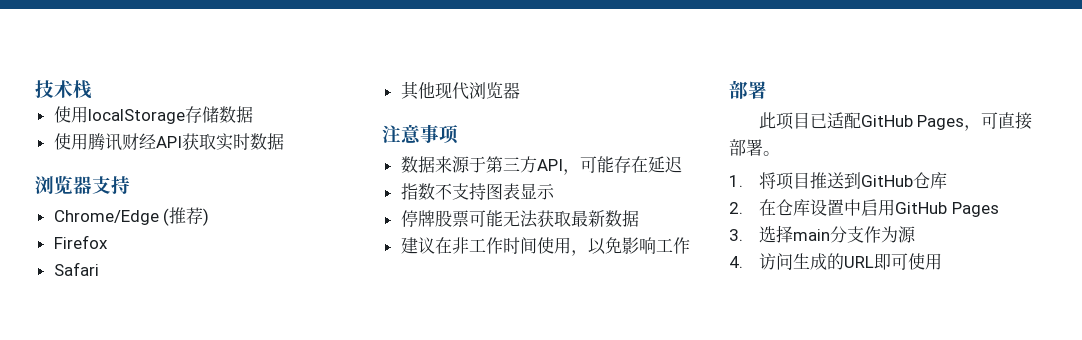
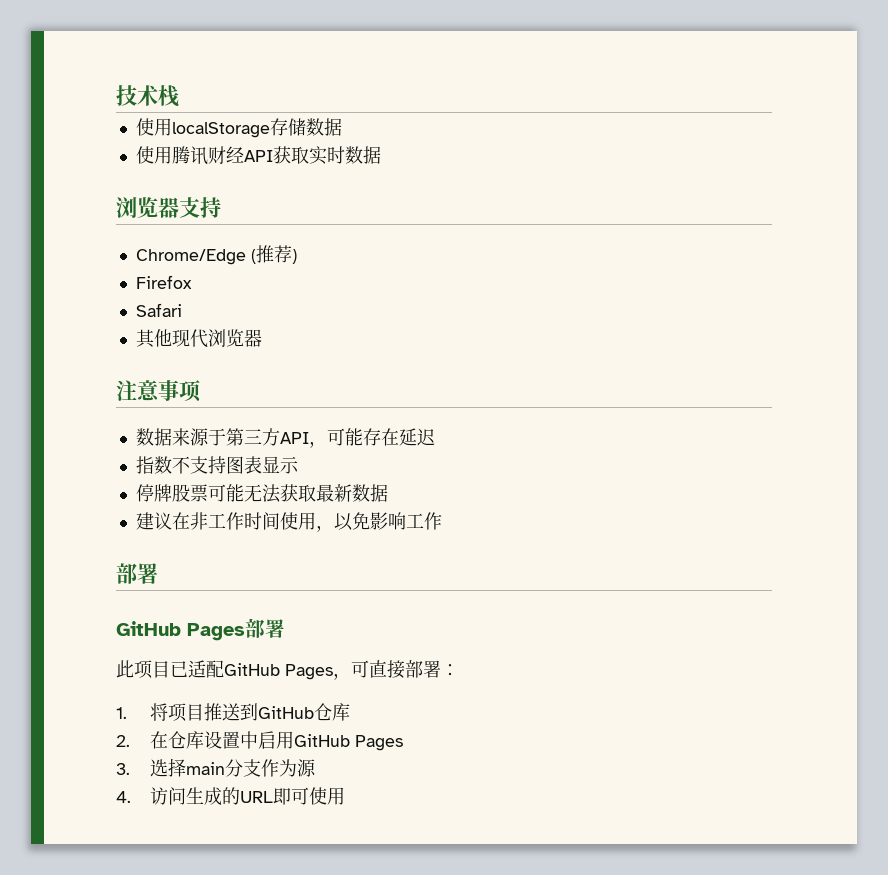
(767, 90) none -> [116,618,285,641] // GitHub Pages部署
[763,151,780,156] 。 -> [441,664,459,676] ：

